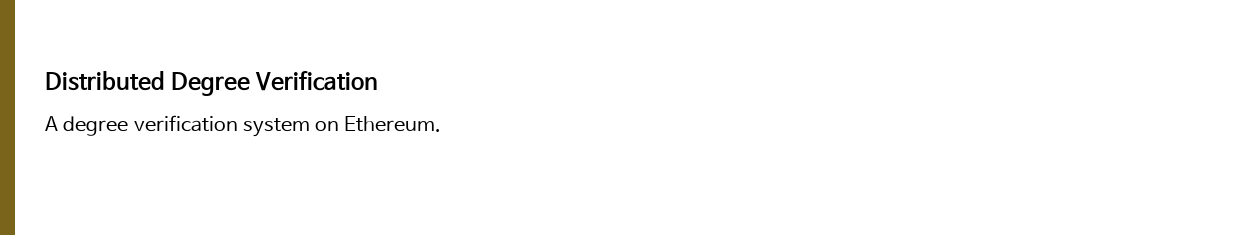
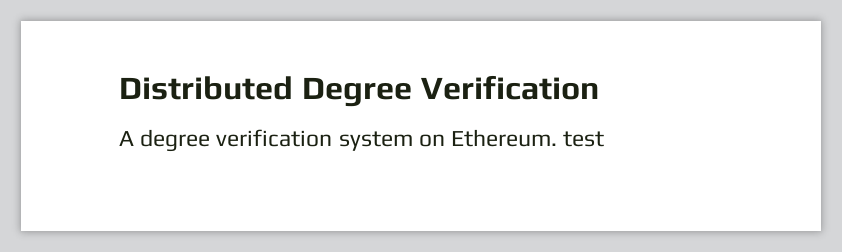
(442, 124) none -> [563,131,605,147] test

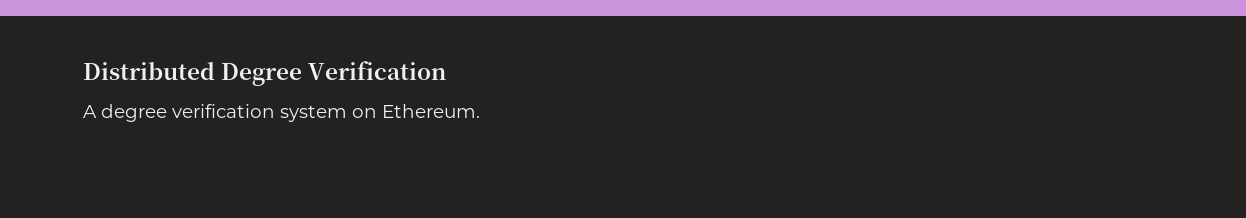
[563,131,605,147] test -> (480, 111) none

